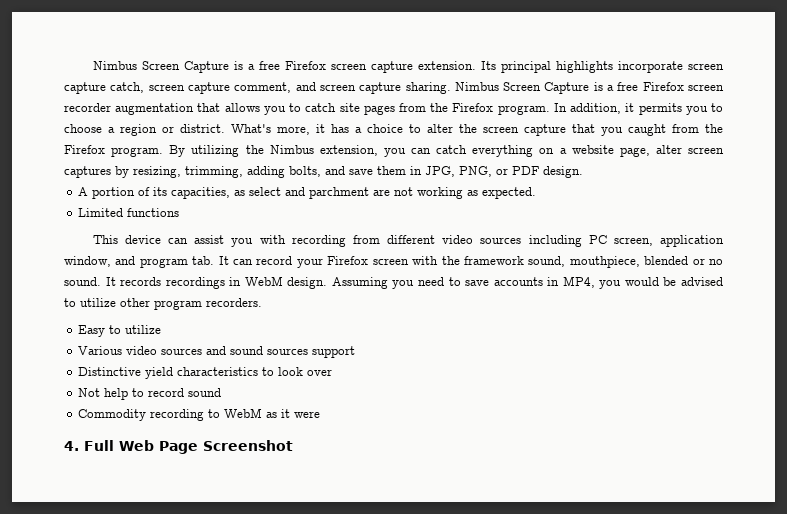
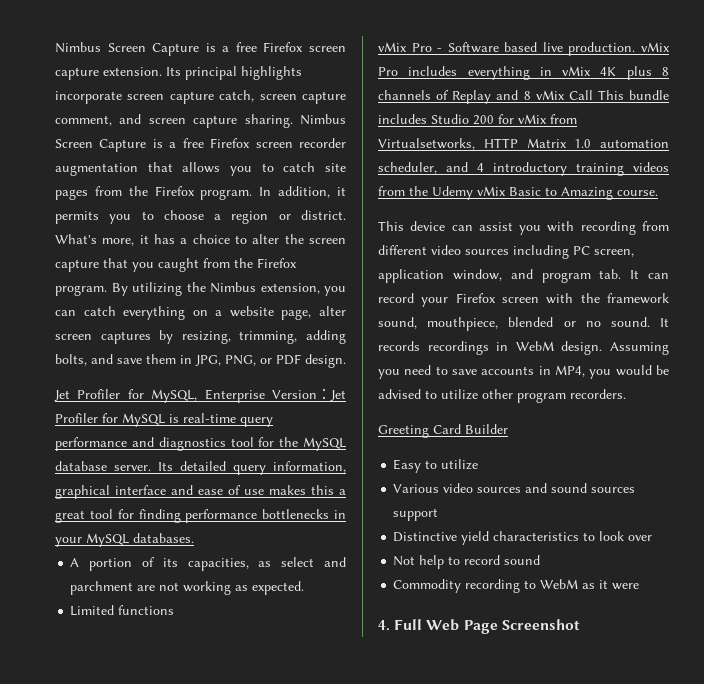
(583, 172) none -> [54,389,346,403] [55,413,273,427] [55,437,346,451] [55,461,346,475] [55,485,346,499] [55,509,346,523] [55,533,194,547] // Jet Profiler for MySQL, Enterprise Version：Jet Profiler for MySQL is real-time query performance and diagnostics tool for the MySQL database server. Its detailed query information, graphical interface and ease of use makes this a great tool for finding performance bottlenecks in your MySQL databases.
(180, 212) none -> [378,42,670,56] [378,66,669,80] [378,90,669,104] [378,114,577,125] [378,138,669,150] [378,162,669,176] [378,186,658,200] // vMix Pro - Software based live production. vMix Pro includes everything in vMix 4K plus 8 channels of Replay and 8 vMix Call This bundle includes Studio 200 for vMix from Virtualsetworks, HTTP Matrix 1.0 automation scheduler, and 4 introductory training videos from the Udemy vMix Basic to Amazing course.
(262, 302) none -> [378,424,508,438] // Greeting Card Builder

